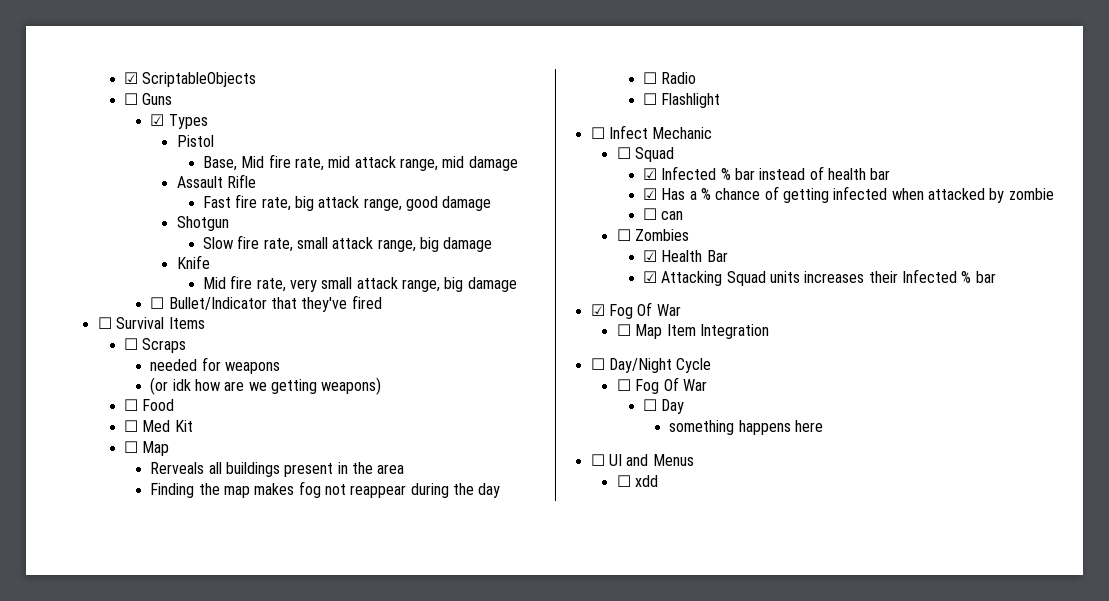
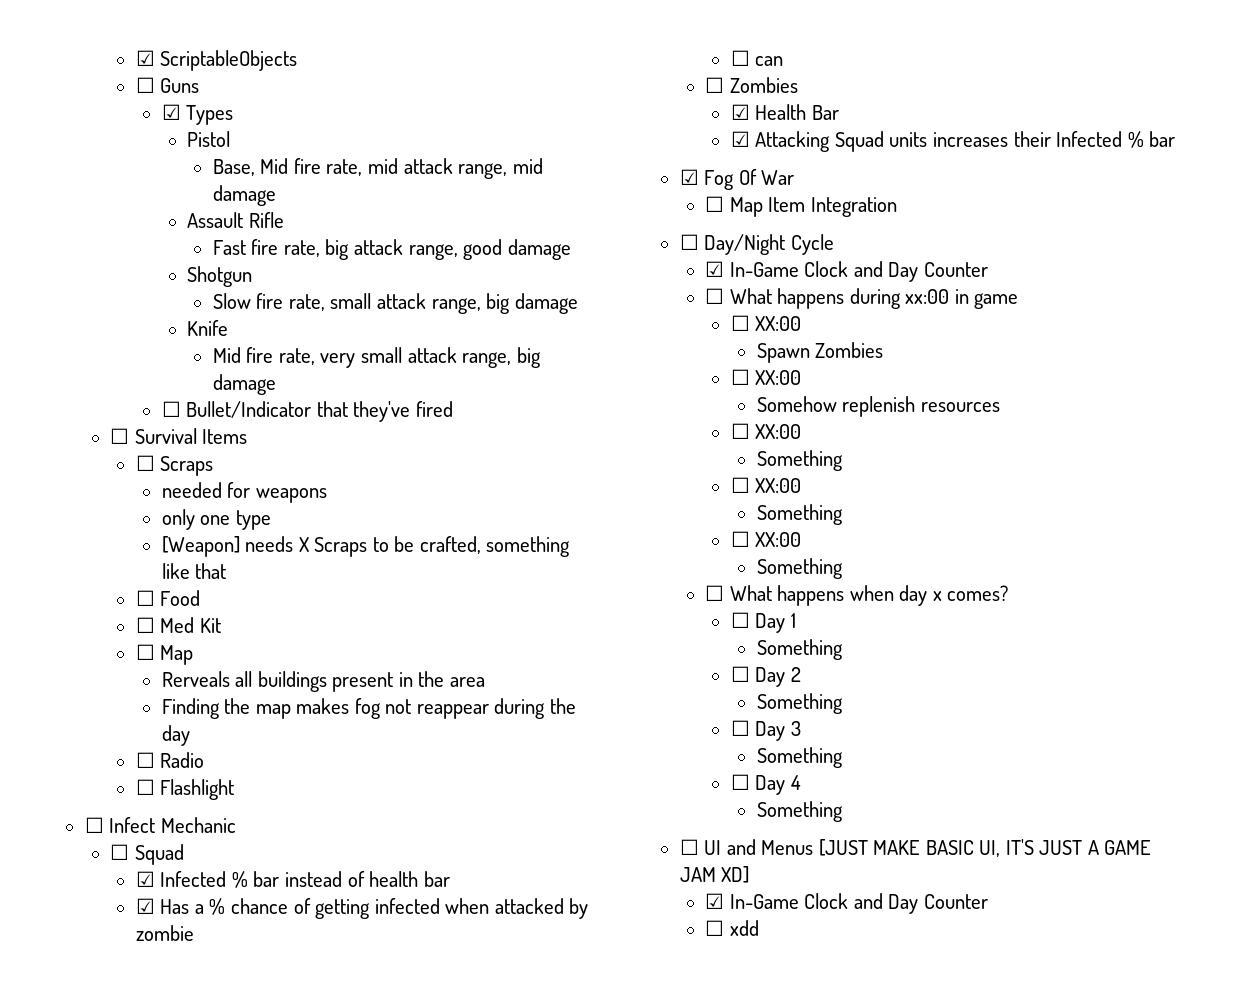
[150,377,382,395] (or idk how are we getting weapons) -> [161,509,271,530] [161,536,571,557] [161,563,227,579] only one type // [Weapon] needs X Scraps to be crafted, something like that
[616,377,707,394] [643,399,685,414] [669,420,824,435] [590,454,694,466] ☐ Fog Of War // ☐ Day // something happens here // ☐ UI and Menus -> [705,261,988,282] [705,288,1019,309] [730,315,802,331] [756,342,884,363] [730,369,802,385] [756,396,1000,417] [730,423,802,439] [756,450,843,471] [730,477,802,493] [756,504,843,525] [730,531,802,547] [756,558,843,579] [705,585,1009,606] [730,612,796,633] [756,639,843,660] [730,666,801,687] [756,693,843,714] [730,720,801,741] [756,747,843,768] [730,774,801,795] [756,801,843,822] [679,839,1152,857] [679,866,750,883] [705,893,988,914] ☑ In-Game Clock and Day Counter // ☐ What happens during xx:00 in game // ☐ XX:00 // Spawn Zombies // ☐ XX:00 // Somehow replenish resources // ☐ XX:00 // Something // ☐ XX:00 // Something // ☐ XX:00 // Something // ☐ What happens when day x comes? // ☐ Day 1 // Something // ☐ Day 2 // Something // ☐ Day 3 // Something // ☐ Day 4 // Something // ☐ UI and Menus [JUST MAKE BASIC UI, IT'S JUST A GAME JAM XD] // ☑ In-Game Clock and Day Counter

